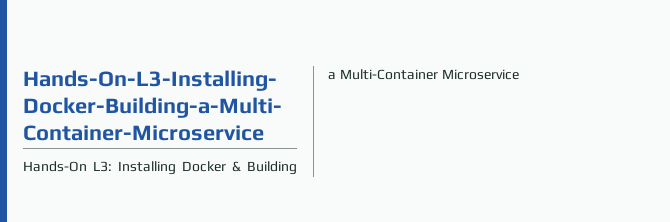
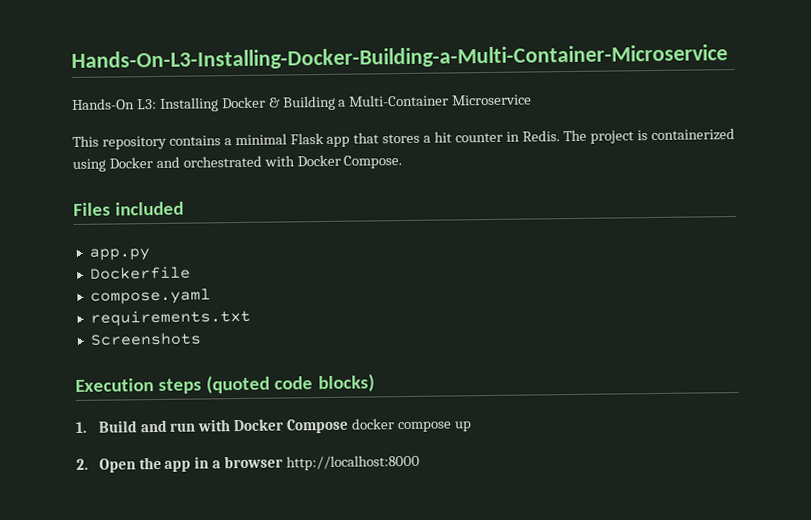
(519, 74) none -> [72,128,735,150] [72,154,403,172] [73,201,185,216] [88,248,150,261] [89,266,191,280] [89,288,211,305] [89,309,251,327] [89,332,202,346] [75,373,375,394] [75,418,472,434] [76,454,421,473] // This repository contains a minimal Flask app that stores a hit counter in Redis. The project is containerized using Docker and orchestrated with Docker Compose. // Files included // app.py // Dockerfile // compose.yaml // requirements.txt // Screenshots // Execution steps (quoted code blocks) // 1. Build and run with Docker Compose docker compose up // 2. Open the app in a browser http://localhost:8000

